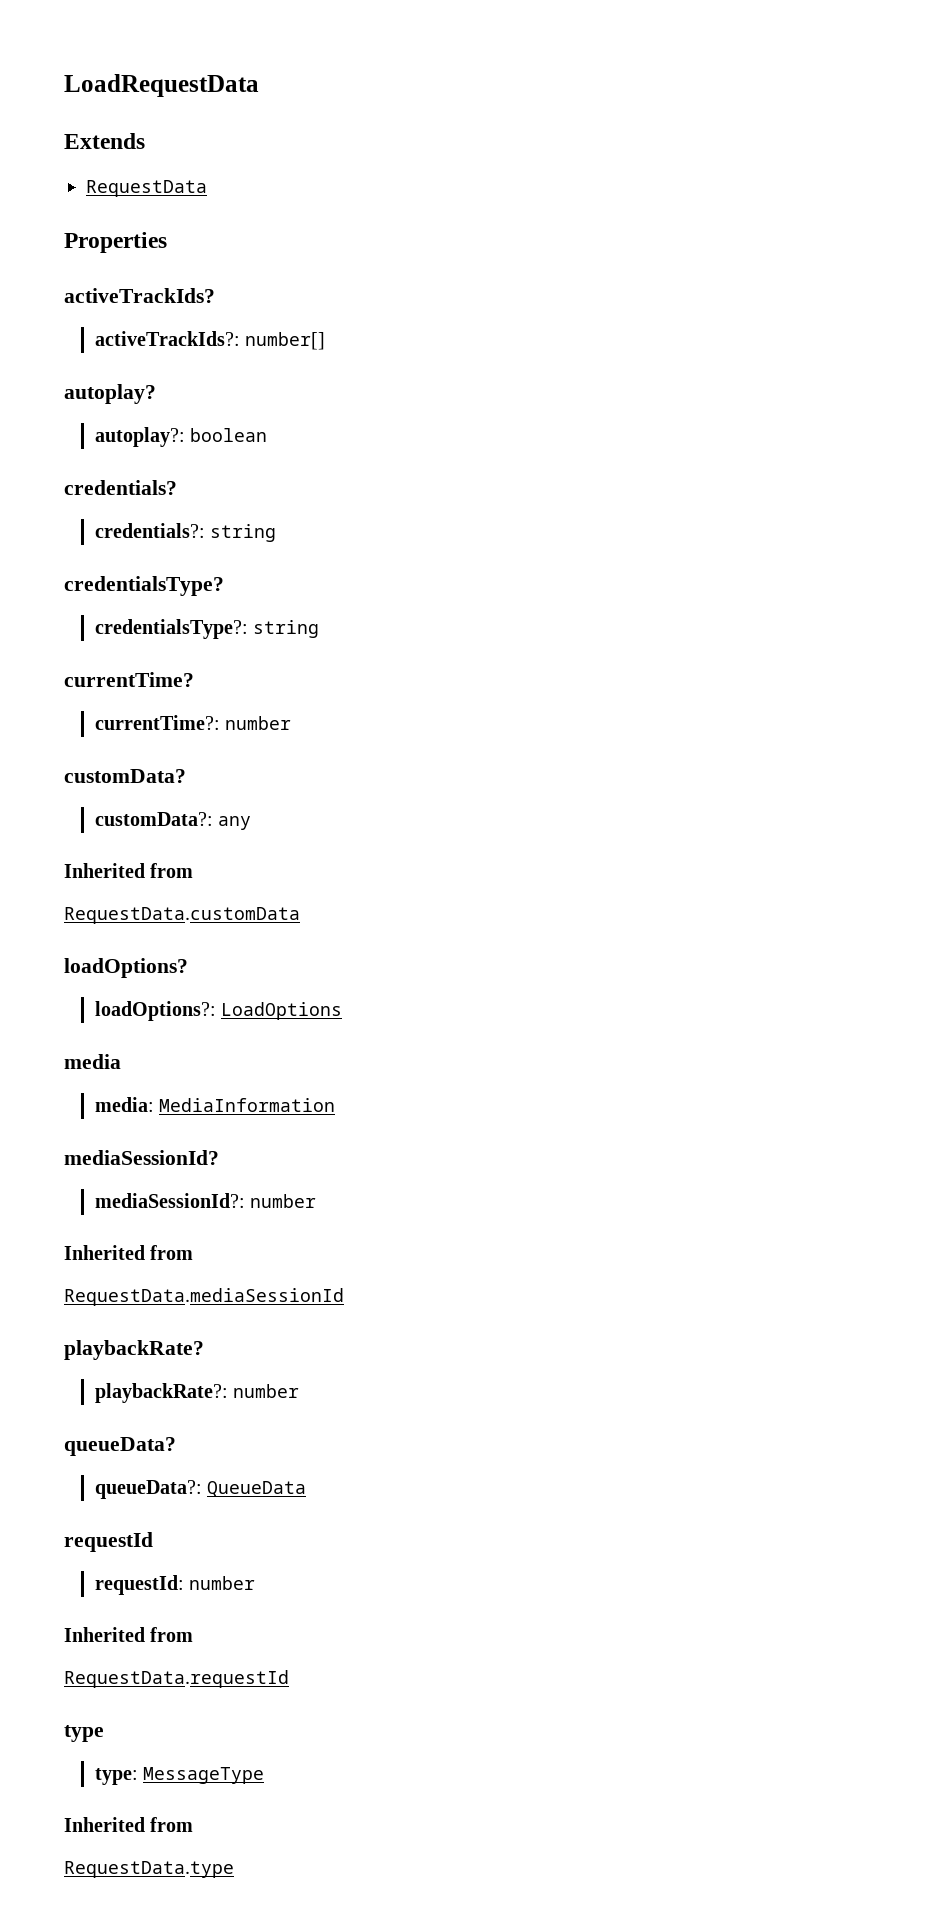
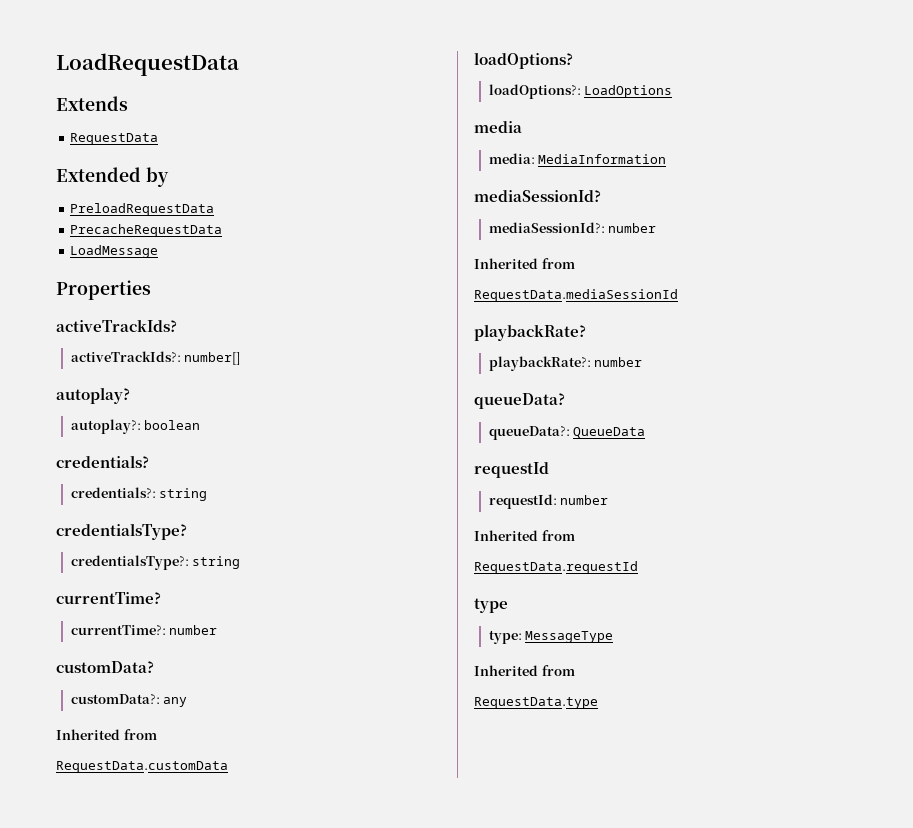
(207, 188) none -> [56,167,169,187] [70,203,215,216] [70,224,223,237] [70,245,159,258] // Extended by // PreloadRequestData // PrecacheRequestData // LoadMessage

